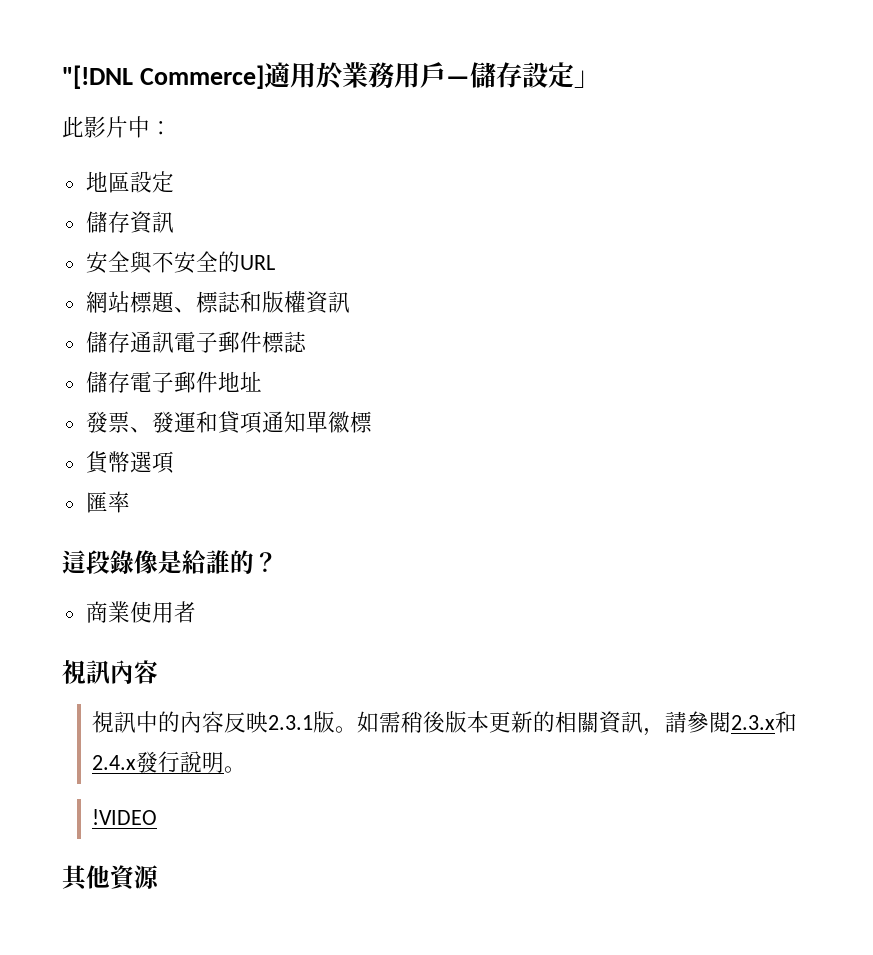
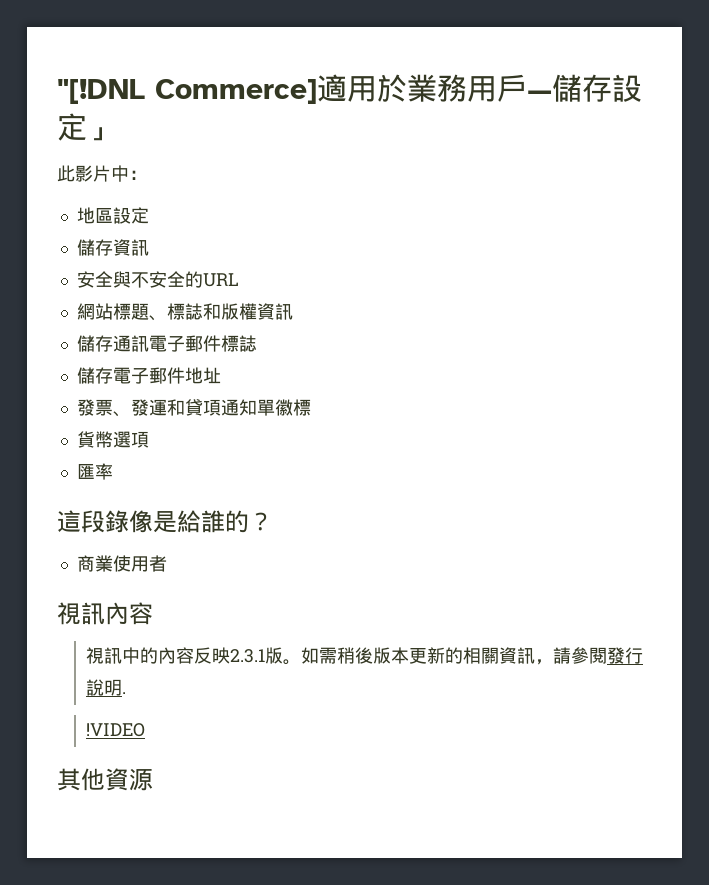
[731,711,798,733] [92,755,137,770] 2.3.x和2.4.x -> (608, 655) none
[224,766,247,773] 。 -> [122,692,127,694] .

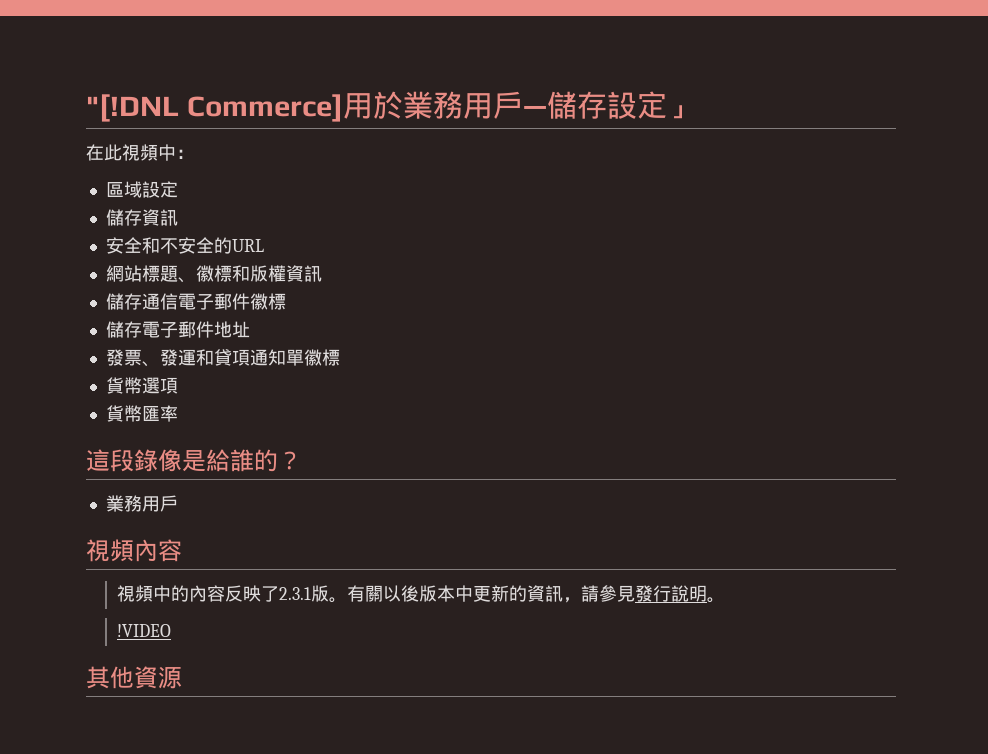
[317,74,347,102] 適 -> (343, 108) none
[57,165,111,182] 此影片 -> [86,144,158,161] 在此視頻
[76,207,113,224] 地區 -> [105,181,142,198] 區域
[112,271,131,288] 與 -> [141,237,160,254] 和
[166,303,203,320] 標誌 -> [195,265,232,282] 徽標
[130,335,257,352] 訊電子郵件標誌 -> [159,293,286,310] 信電子郵件徽標
(149, 439) none -> [105,405,142,422] 貨幣
[76,555,167,572] [57,602,105,625] 商業使用者 // 視訊 -> [105,495,178,512] [86,539,134,562] 業務用戶 // 視頻
[104,647,123,664] 訊 -> [135,585,154,602] 頻
(231, 655) none -> [261,586,280,602] 了
[301,647,500,664] 如需稍後版本更新的相關 -> [347,585,528,602] 有關以後版本中更新的
[589,647,608,664] 閱 -> [617,585,636,602] 見
[122,692,127,694] . -> [707,597,726,603] 。

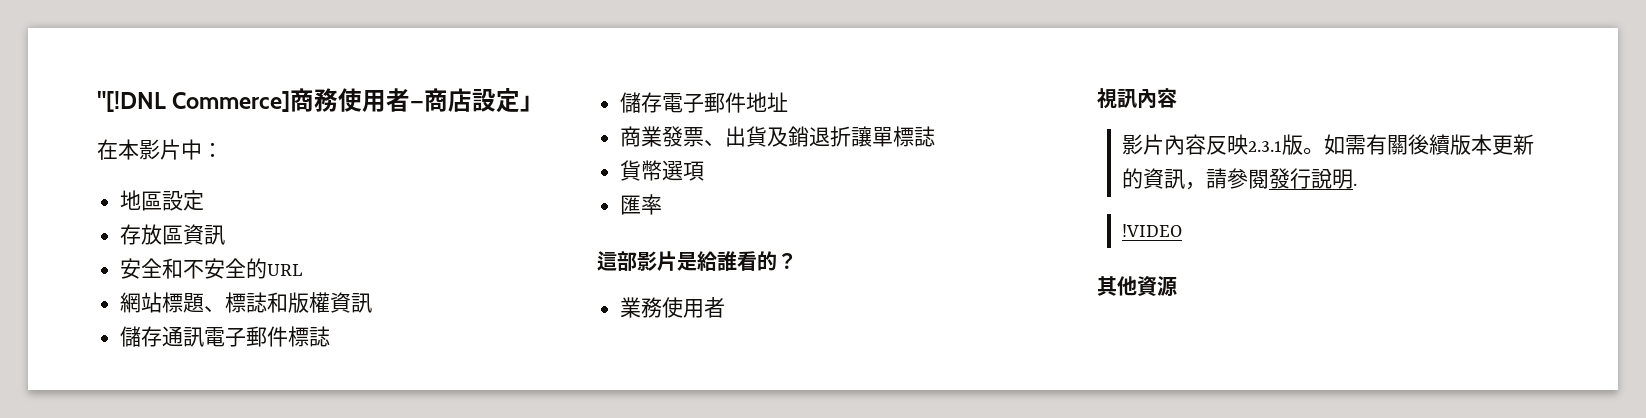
[342,91,607,119] 用於業務用戶—儲存 -> [290,88,473,112] 商務使用者—商店
[104,144,158,161] 此視頻 -> [118,139,181,160] 本影片
[105,181,142,198] 區域 -> [120,190,163,211] 地區
[105,209,142,226] 儲存 -> [120,224,184,245] 存放區
[195,265,232,282] 徽標 -> [225,292,268,313] 標誌
[159,293,286,310] 信電子郵件徽標 -> [183,326,331,348] 訊電子郵件標誌
[105,349,340,367] 發票、發運和貸項通知單徽標 -> [620,126,936,147] 商業發票、出貨及銷退折讓單標誌
[105,405,142,422] 貨幣 -> (705, 171) none
[110,449,254,472] 段錄像是給誰 -> [617,251,757,271] 部影片是給誰看
[141,495,178,512] [86,539,134,562] 用戶 // 視頻 -> [662,297,726,318] [1097,88,1137,109] 使用者 // 視訊
[117,585,190,602] 視頻中的 -> [1122,134,1165,155] 影片
[261,586,280,602] 了 -> (1249, 144) none
[347,585,474,602] 有關以後版本中 -> [1324,134,1493,155] 如需有關後續版本
[617,585,636,602] 見 -> [1248,169,1270,189] 閱
[707,597,726,603] 。 -> [1353,183,1358,186] .

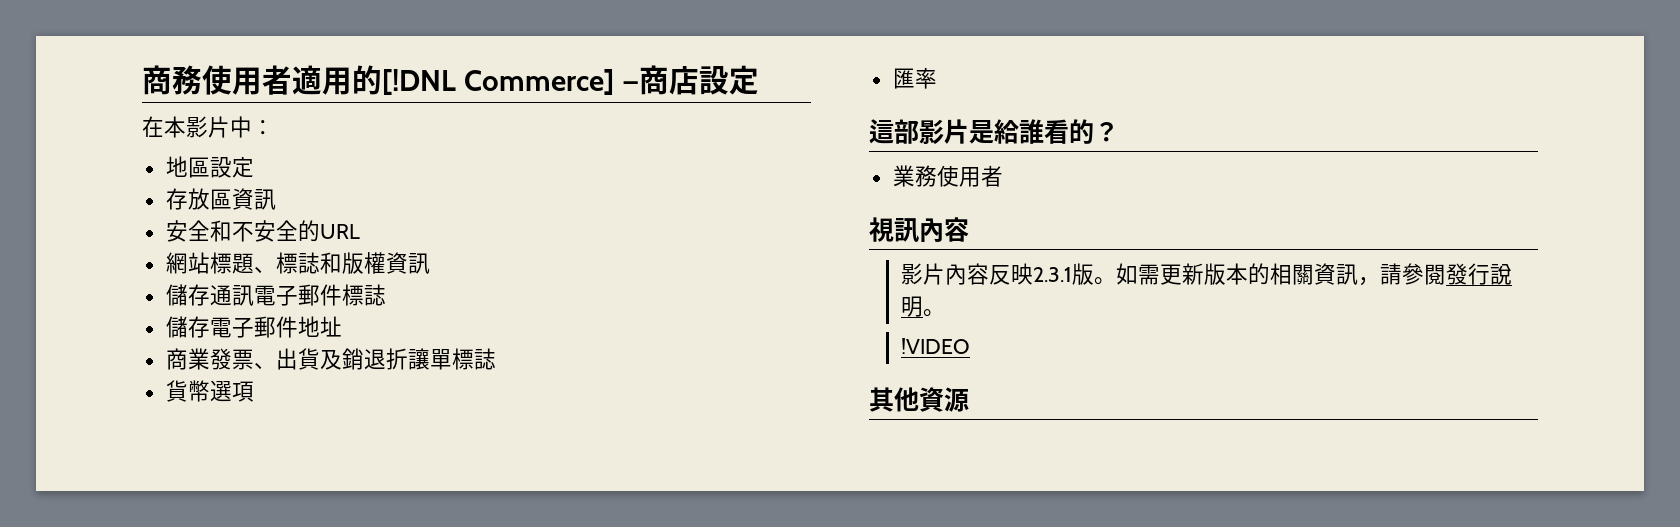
[97,91,291,112] "[!DNL Commerce] -> (142, 80) none
(411, 100) none -> [292,65,614,95] 適用的[!DNL Commerce]
[520,95,545,112] 」 -> (759, 80) none
[1366,134,1535,155] [1122,168,1144,189] 有關後續版本更新的 -> [1159,263,1314,285] 更新版本的相關
[1353,183,1358,186] . -> [922,309,945,317] 。

